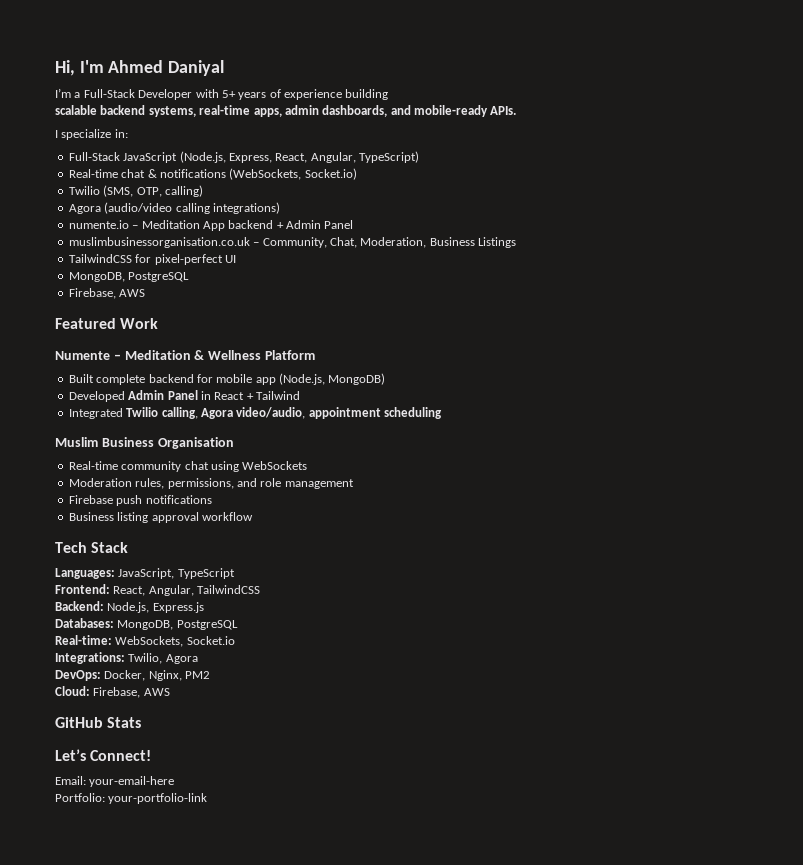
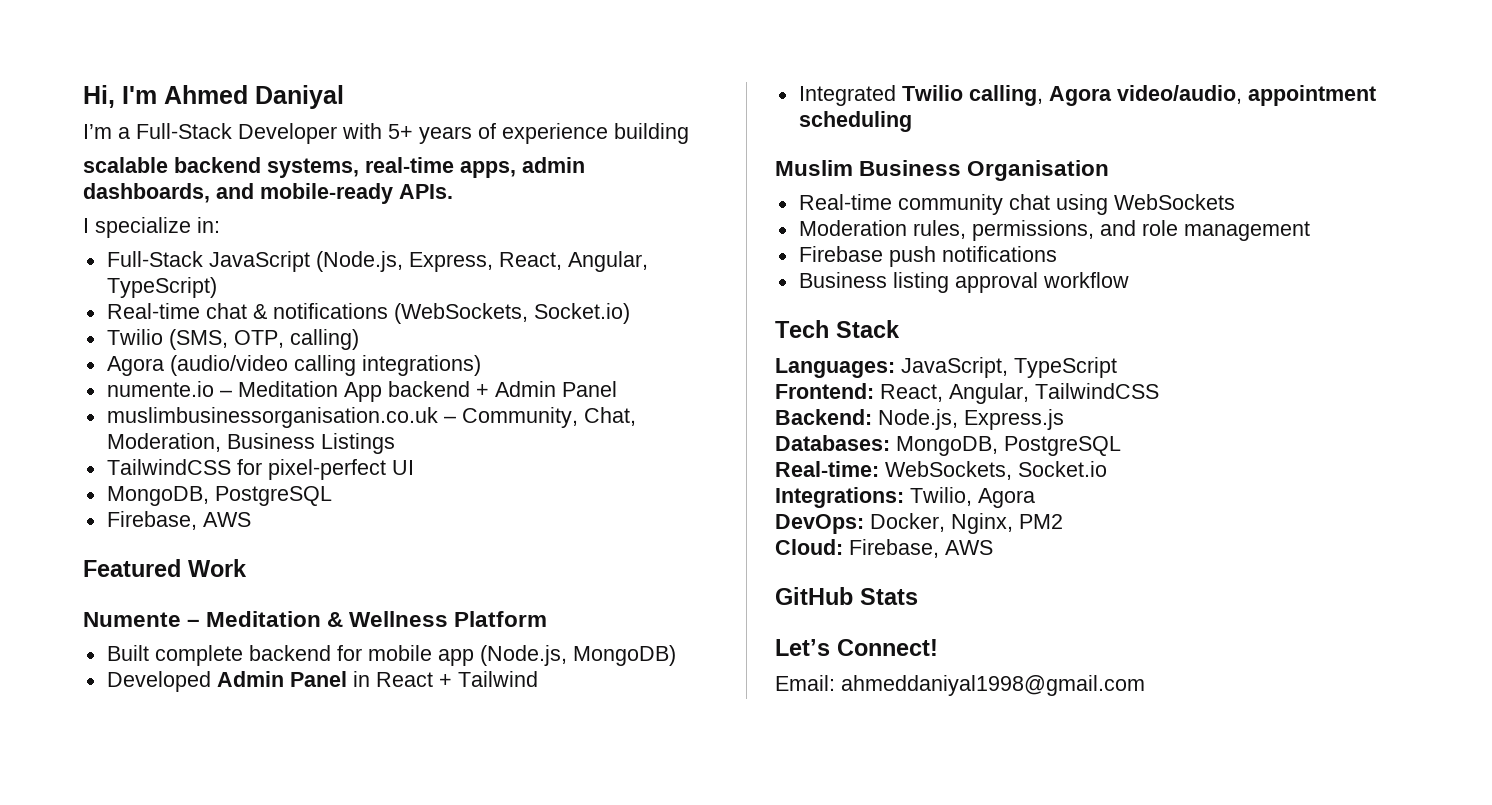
[89,776,175,787] [55,793,208,804] your-email-here // Portfolio: your-portfolio-link -> [841,675,1145,696] ahmeddaniyal1998@gmail.com

